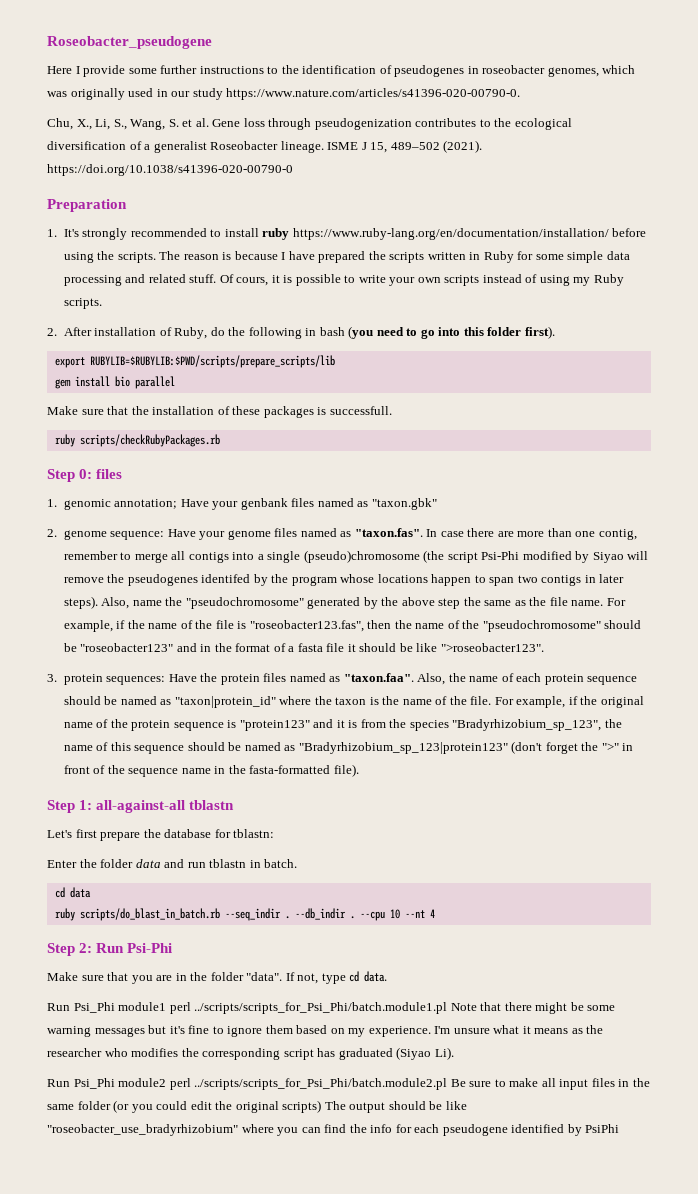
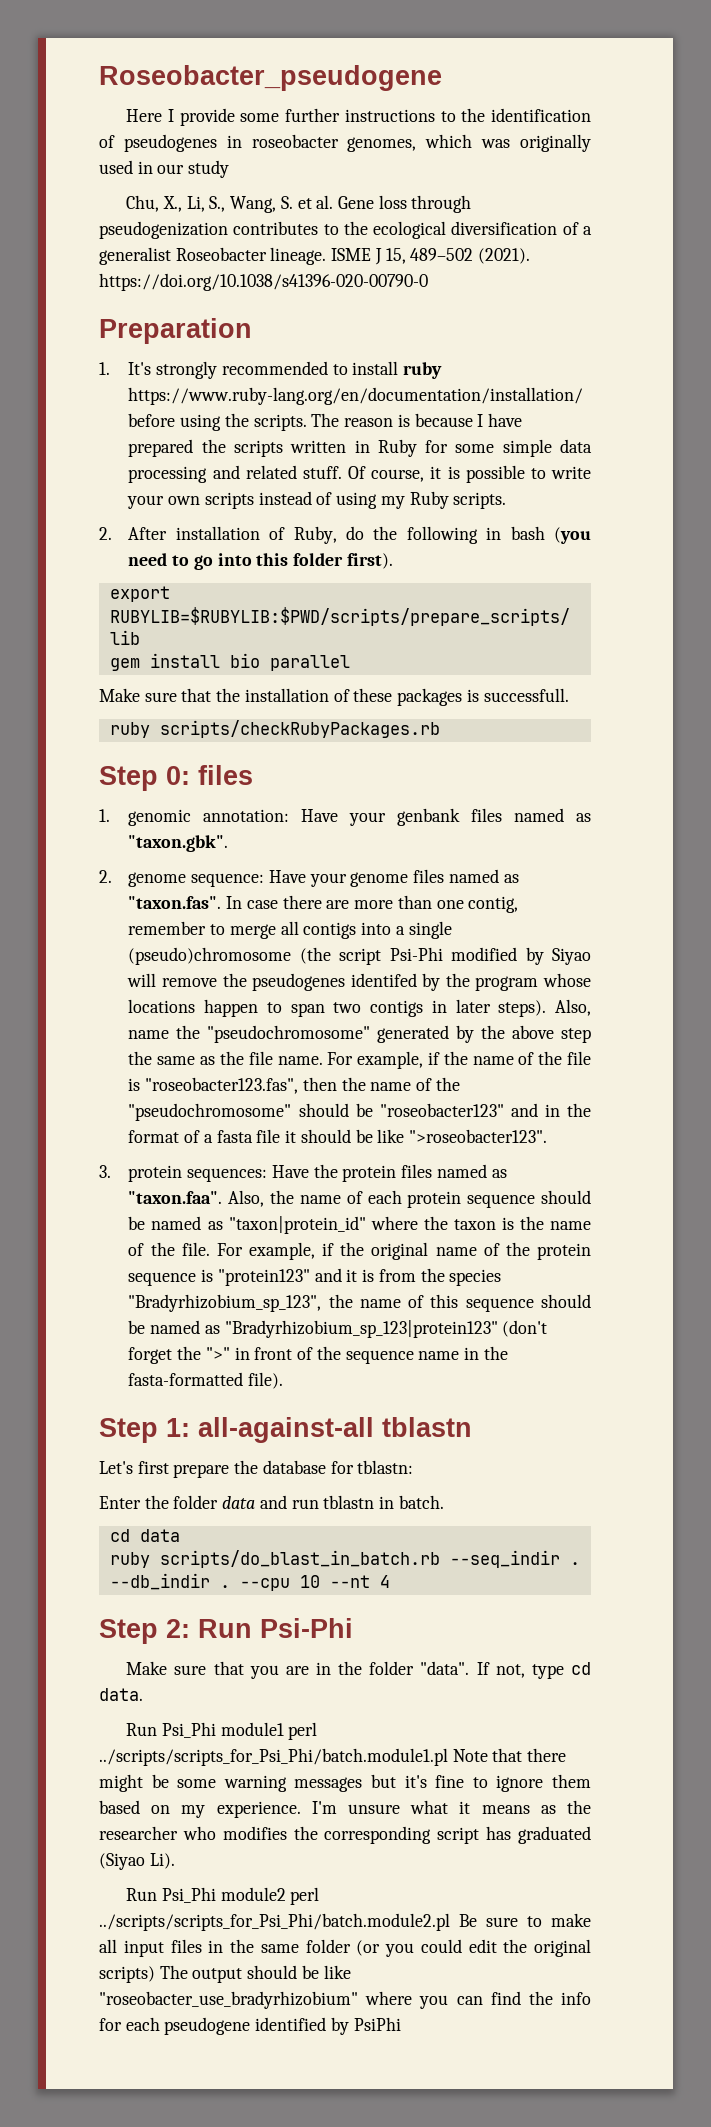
[226,88,521,100] https://www.nature.com/articles/s41396-020-00790-0. -> (230, 169) none
[236,277,269,286] cours, -> [371,469,425,482] course,
[114,499,178,509] annotation; -> [203,809,290,822] annotation:
[371,498,437,510] "taxon.gbk" -> [128,835,229,852] "taxon.gbk".

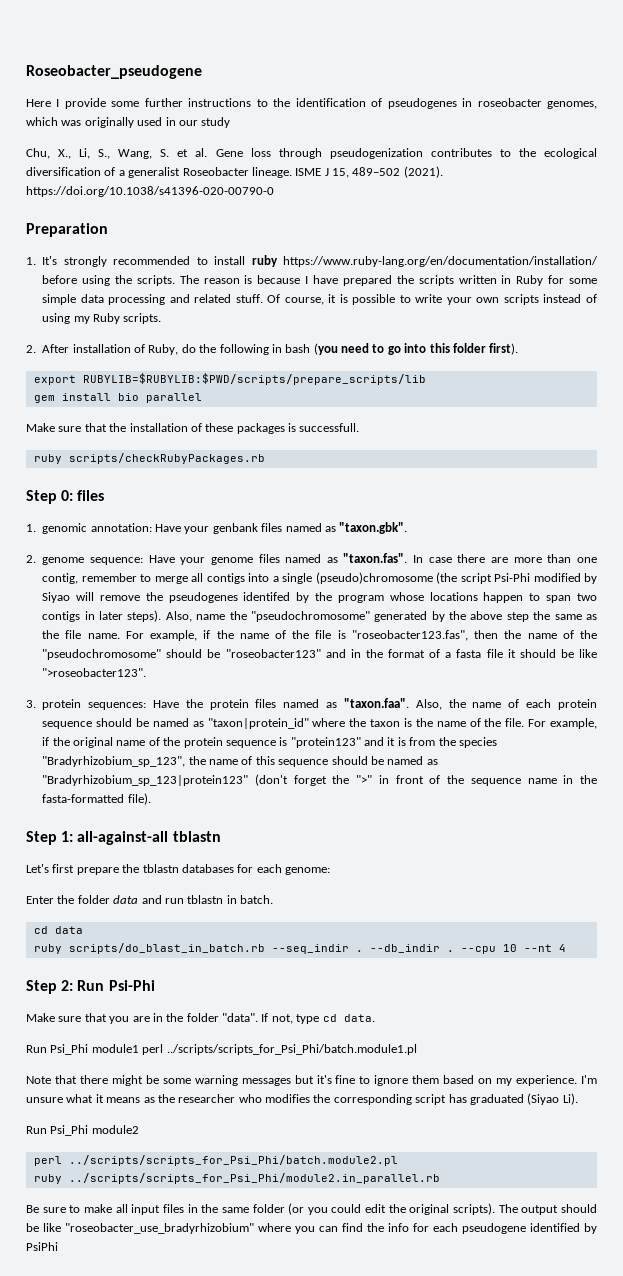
[262,1460,414,1474] database for tblastn: -> [142,864,330,875] tblastn databases for each genome:
(448, 1757) none -> (417, 1049) //
(286, 1894) none -> (139, 1129) //
(450, 1922) none -> [33,1173,440,1184] // ruby ../scripts/scripts_for_Psi_Phi/module2.in_parallel.rb //
[99,1966,155,1983] scripts) -> [453,1203,496,1215] scripts).

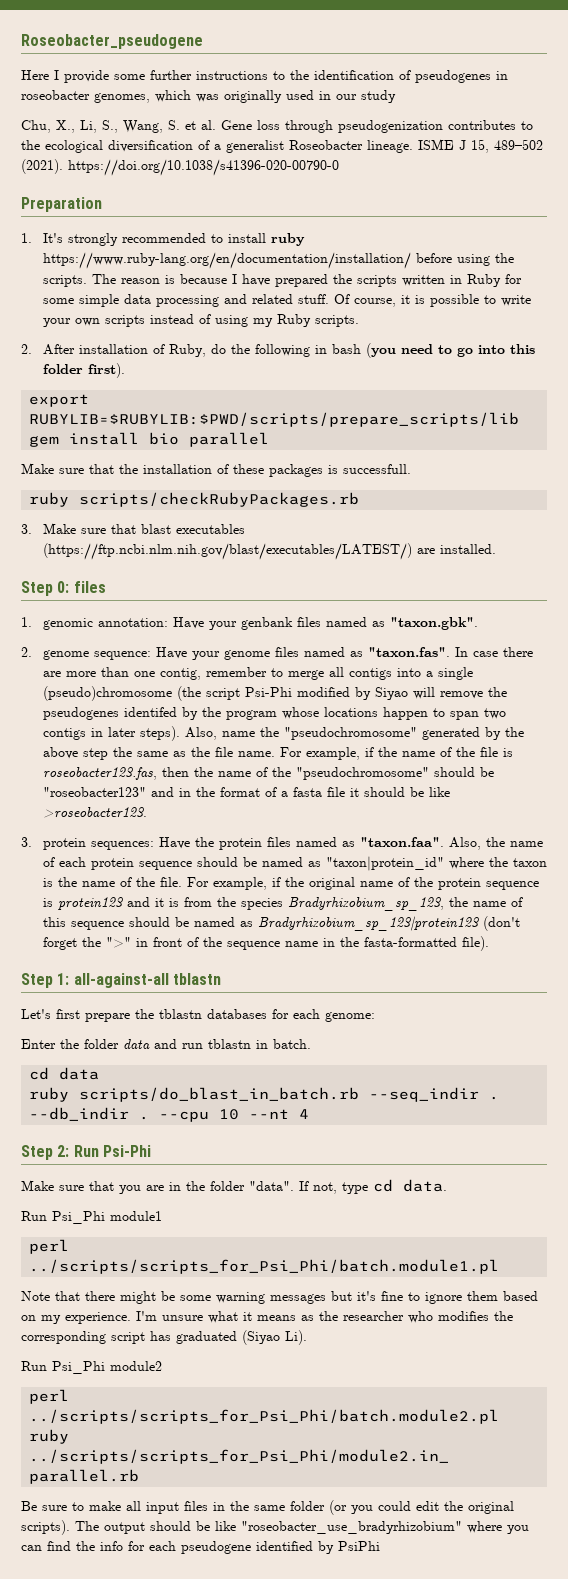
(265, 458) none -> [21,523,245,534] [42,543,496,560] // 3. Make sure that blast executables (https://ftp.ncbi.nlm.nih.gov/blast/executables/LATEST/) are installed.
[351,630,468,641] "roseobacter123.fas", -> [42,767,157,780] roseobacter123.fas,
[42,668,147,677] ">roseobacter123". -> [42,807,147,818] >roseobacter123.
[290,737,361,748] "protein123" -> [57,897,123,910] protein123
[42,756,186,767] "Bradyrhizobium_sp_123", -> [287,897,444,911] Bradyrhizobium_sp_123,
[42,775,249,786] "Bradyrhizobium_sp_123|protein123" -> [257,916,479,931] Bradyrhizobium_sp_123|protein123
(139, 1048) none -> (162, 1216) //

